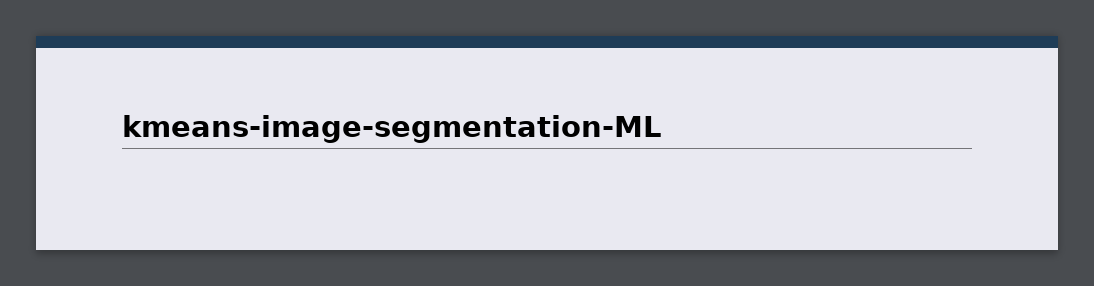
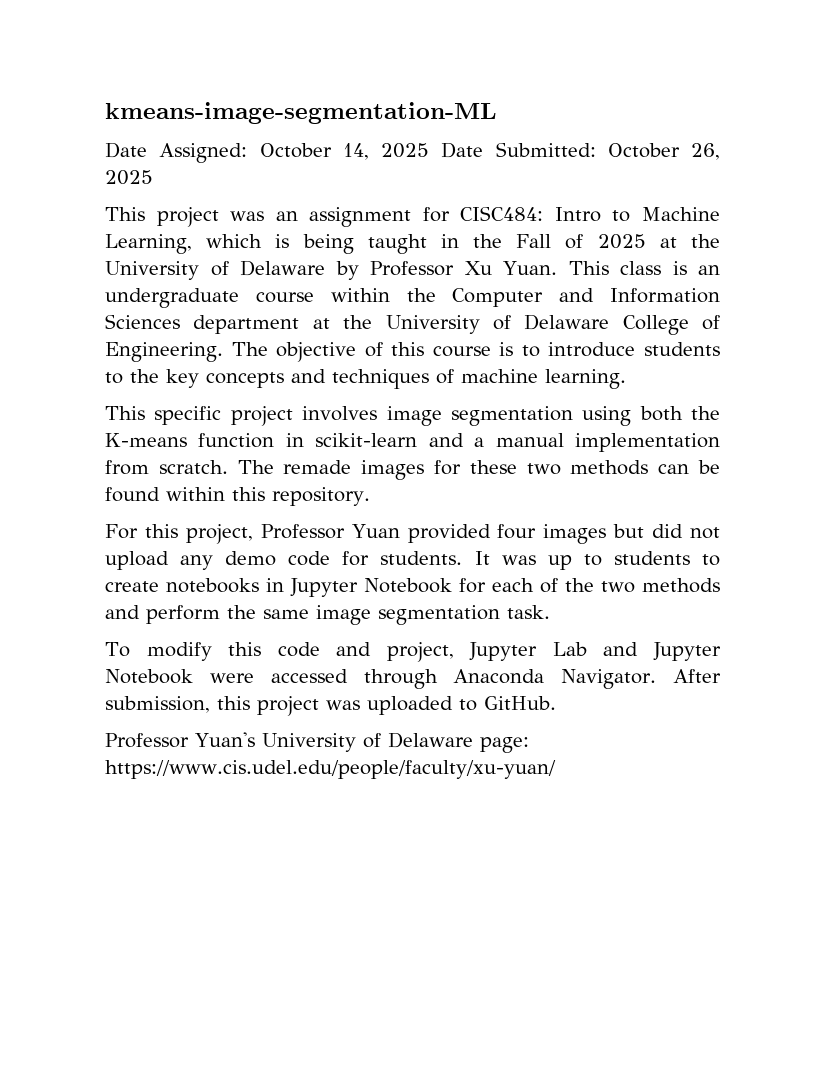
(661, 129) none -> [105,142,720,163] [105,170,153,185] [105,206,720,227] [105,234,720,254] [105,260,720,280] [105,288,720,308] [105,314,720,335] [105,342,720,362] [105,369,626,389] [105,406,720,426] [105,433,720,452] [105,460,720,480] [105,487,370,506] [105,524,720,544] [105,551,720,570] [105,578,720,597] [105,605,550,625] [105,642,721,662] [105,669,721,689] [105,696,556,716] [105,732,529,753] [105,760,556,779] // Date Assigned: October 14, 2025 Date Submitted: October 26, 2025 // This project was an assignment for CISC484: Intro to Machine Learning, which is being taught in the Fall of 2025 at the University of Delaware by Professor Xu Yuan. This class is an undergraduate course within the Computer and Information Sciences department at the University of Delaware College of Engineering. The objective of this course is to introduce students to the key concepts and techniques of machine learning. // This specific project involves image segmentation using both the K-means function in scikit-learn and a manual implementation from scratch. The remade images for these two methods can be found within this repository. // For this project, Professor Yuan provided four images but did not upload any demo code for students. It was up to students to create notebooks in Jupyter Notebook for each of the two methods and perform the same image segmentation task. // To modify this code and project, Jupyter Lab and Jupyter Notebook were accessed through Anaconda Navigator. After submission, this project was uploaded to GitHub. // Professor Yuan's University of Delaware page: https://www.cis.udel.edu/people/faculty/xu-yuan/

